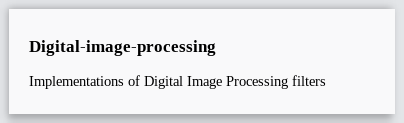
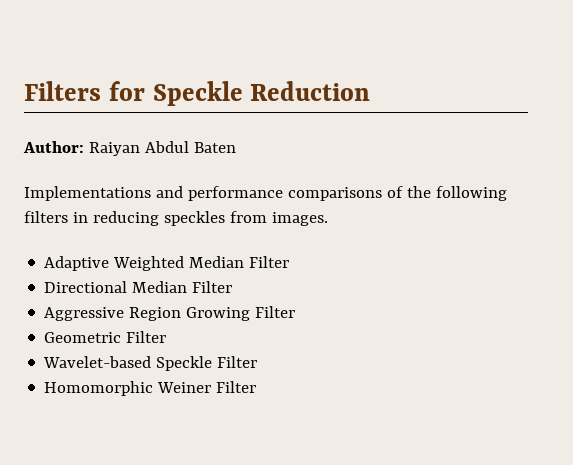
[29,40,216,56] [29,75,326,89] Digital-image-processing // Implementations of Digital Image Processing filters -> [24,81,371,106] [23,141,236,156] [24,186,507,201] [24,211,328,226] [44,256,290,271] [44,281,233,293] [44,306,296,321] [44,331,167,343] [43,356,258,371] [44,381,257,396] Filters for Speckle Reduction // Author: Raiyan Abdul Baten // Implementations and performance comparisons of the following filters in reducing speckles from images. // Adaptive Weighted Median Filter // Directional Median Filter // Aggressive Region Growing Filter // Geometric Filter // Wavelet-based Speckle Filter // Homomorphic Weiner Filter

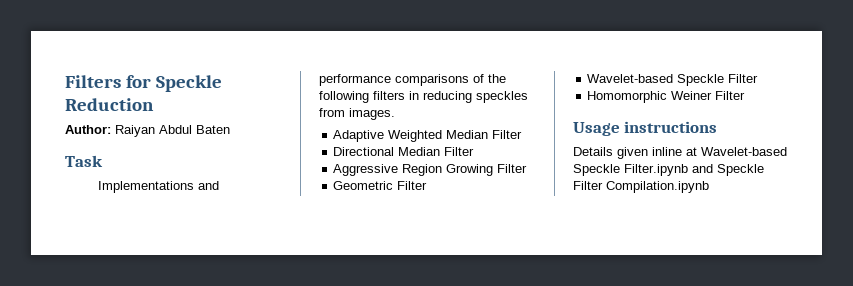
(236, 147) none -> [65,155,103,167] // Task
(257, 387) none -> [573,121,718,136] [573,147,787,159] [573,164,764,176] [573,181,709,193] // Usage instructions // Details given inline at Wavelet-based Speckle Filter.ipynb and Speckle Filter Compilation.ipynb

